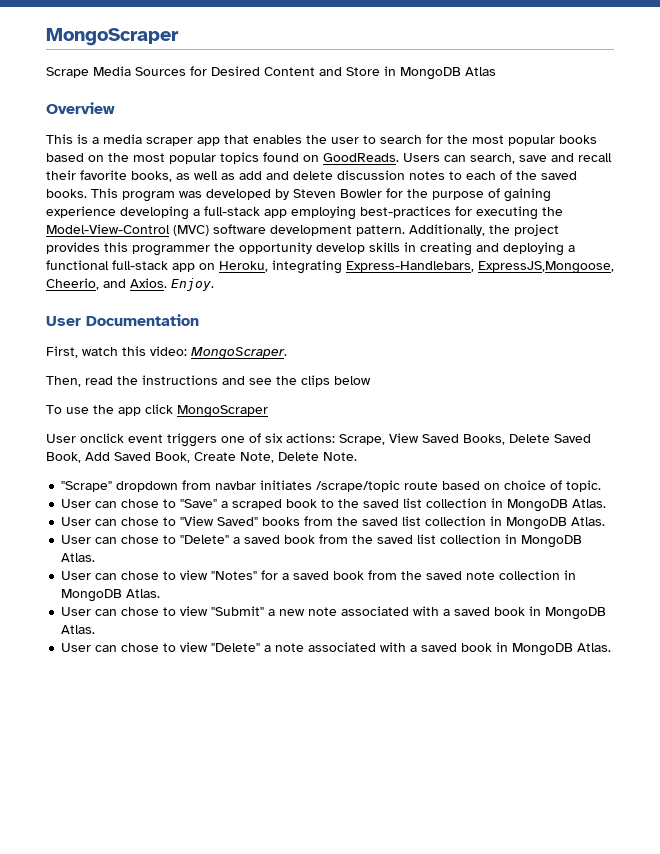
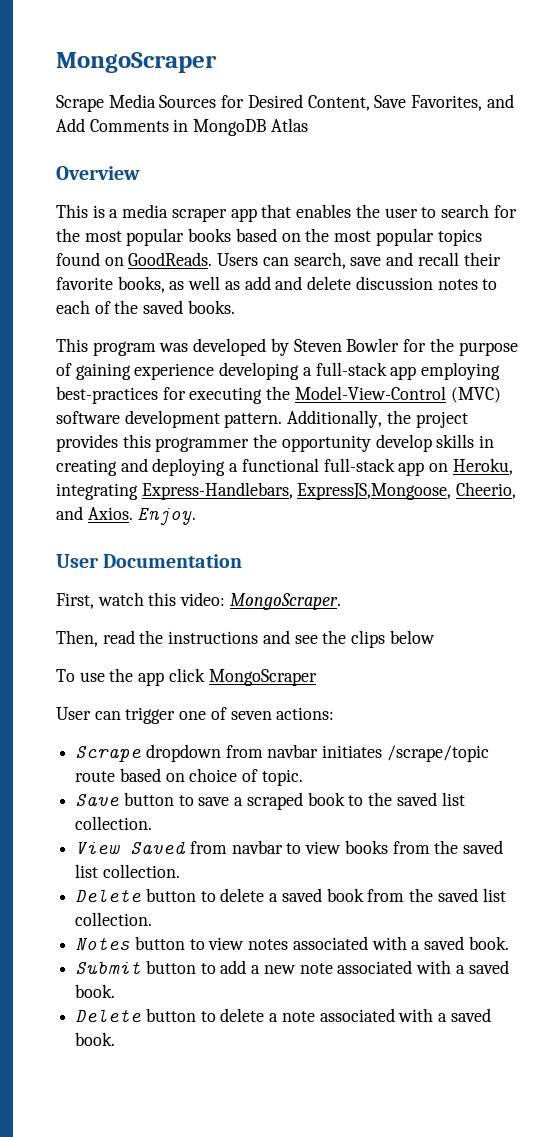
[264,67,380,76] Content and Store -> [307,94,514,111] [56,118,169,132] Content, Save Favorites, and Add Comments
(87, 193) none -> (235, 307) //
[80,433,217,447] onclick event triggers -> [94,707,176,724] can trigger
[265,433,283,443] six -> [230,711,272,720] seven
[339,433,591,445] [46,452,357,463] [61,481,113,492] Scrape, View Saved Books, Delete Saved Book, Add Saved Book, Create Note, Delete Note. // "Scrape" -> [75,746,142,762] // Scrape
[61,499,218,508] User can chose to "Save" -> [75,792,230,806] Save button to save
[426,498,607,512] [61,516,259,526] collection in MongoDB Atlas. // User can chose to "View Saved" -> [75,816,153,830] [75,840,342,854] collection. // View Saved from navbar to view
[425,516,606,530] [61,535,230,544] collection in MongoDB Atlas. // User can chose to "Delete" -> [102,864,180,878] [75,888,265,902] collection. // Delete button to delete
[440,534,583,548] [61,553,96,562] [61,570,577,580] [61,589,161,602] [61,606,265,616] collection in MongoDB Atlas. // User can chose to view "Notes" for a saved book from the saved note collection in MongoDB Atlas. // User can chose to view "Submit" -> [75,912,153,926] [75,936,509,950] [75,960,247,974] collection. // Notes button to view notes associated with a saved book. // Submit button to add
[494,606,607,620] [61,625,96,634] [61,642,261,652] book in MongoDB Atlas. // User can chose to view "Delete" -> [75,984,116,998] [75,1008,265,1022] book. // Delete button to delete
[461,642,612,656] book in MongoDB Atlas. -> [75,1032,116,1046] book.

